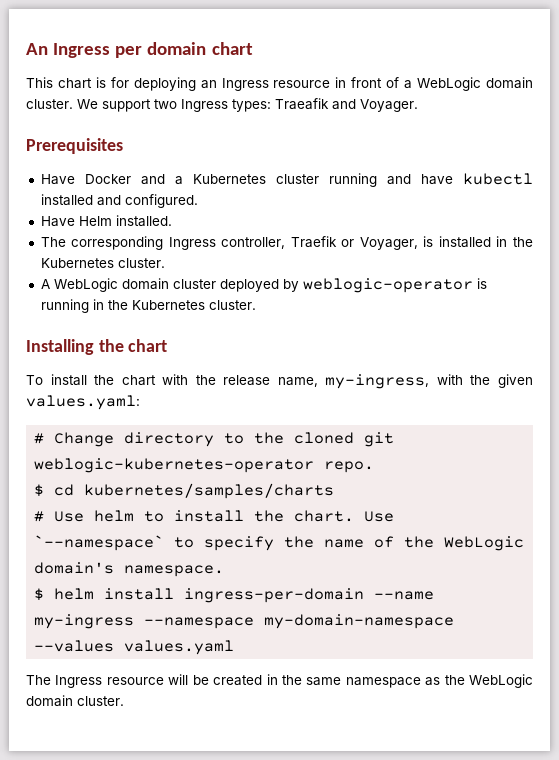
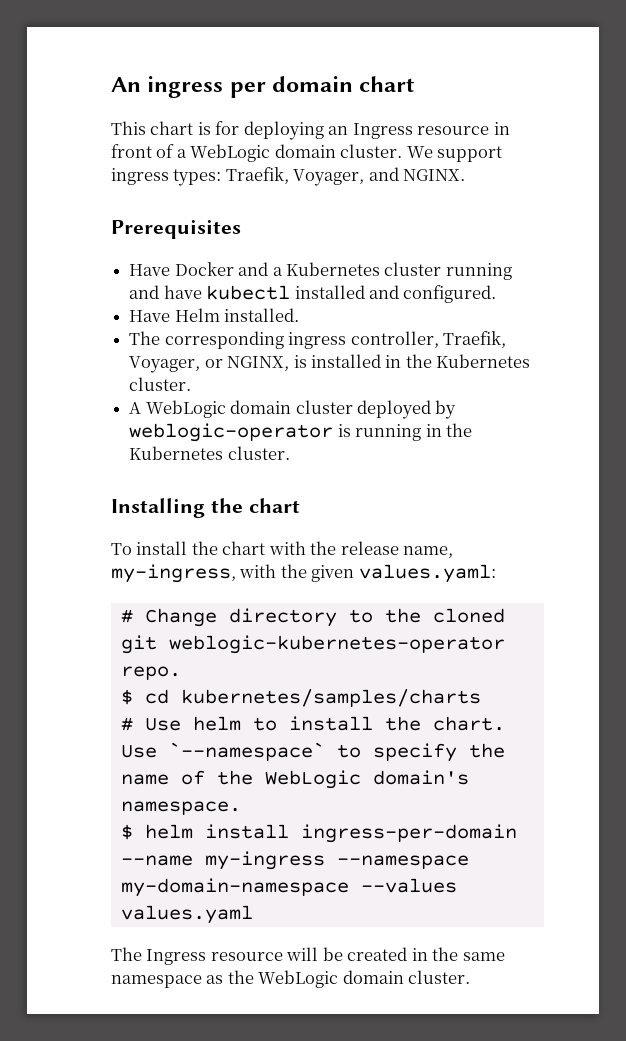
[53,43,111,58] Ingress -> [147,76,224,98] ingress
[154,98,418,112] two Ingress types: Traeafik and Voyager. -> [111,167,466,186] ingress types: Traefik, Voyager, and NGINX.
[168,236,418,250] Ingress controller, Traefik or Voyager, -> [288,331,506,349] [129,356,290,373] ingress controller, Traefik, Voyager, or NGINX,

